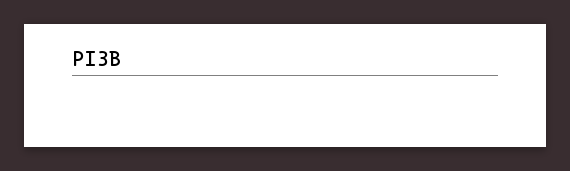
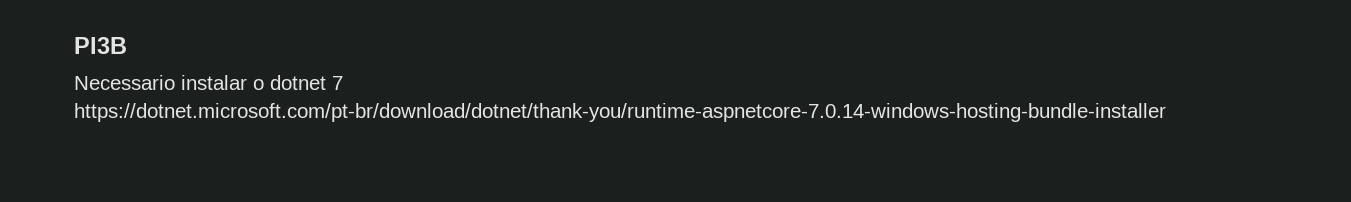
(121, 58) none -> [74,75,343,90] [74,103,1166,122] // Necessario instalar o dotnet 7 https://dotnet.microsoft.com/pt-br/download/dotnet/thank-you/runtime-aspnetcore-7.0.14-windows-hosting-bundle-installer

